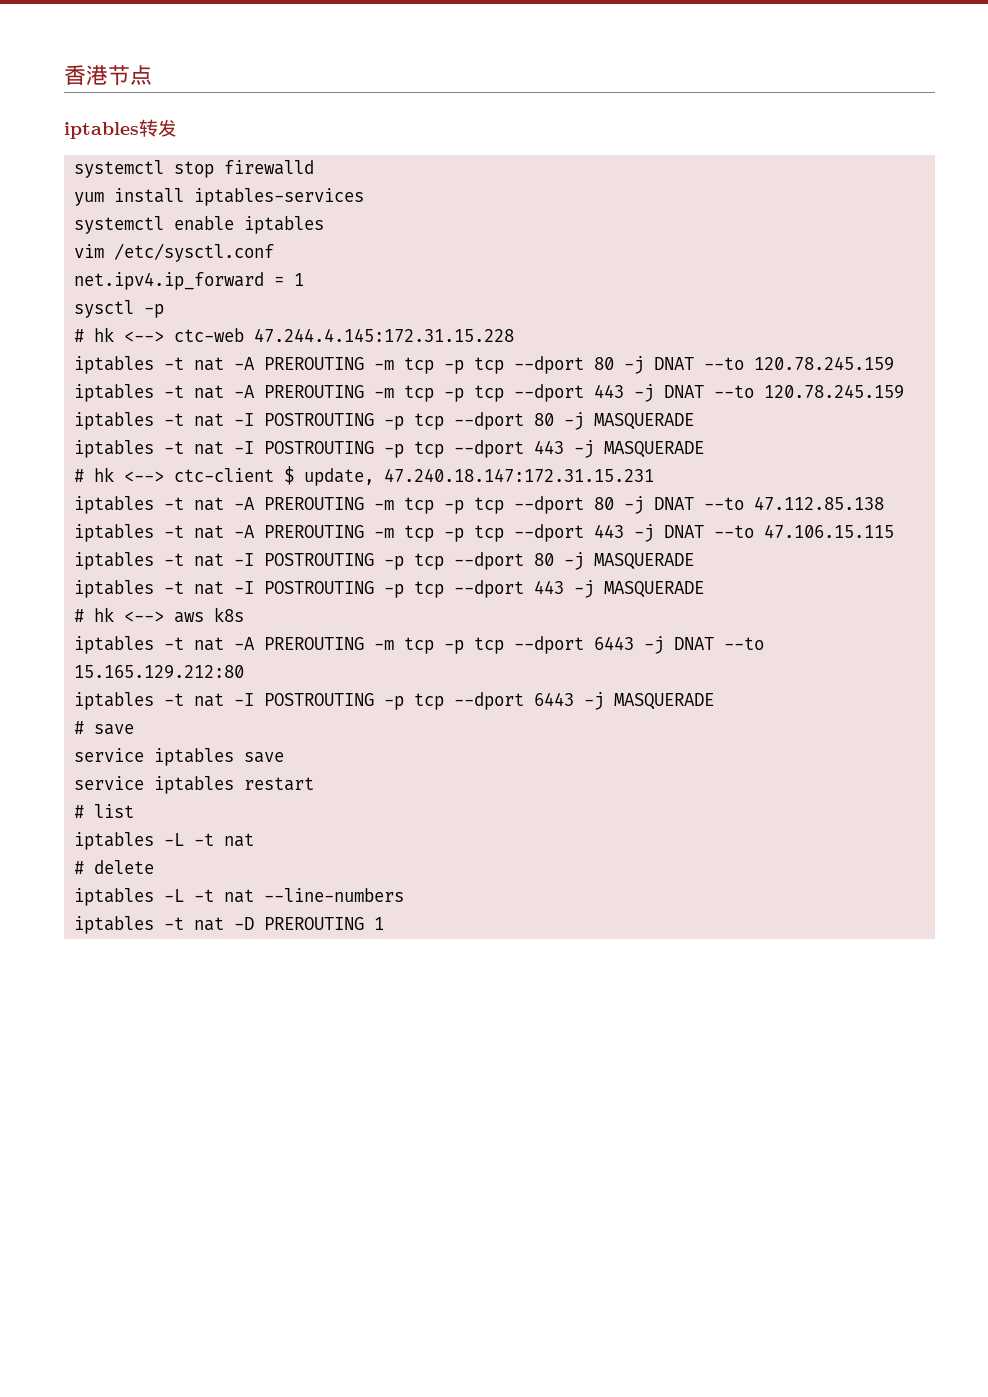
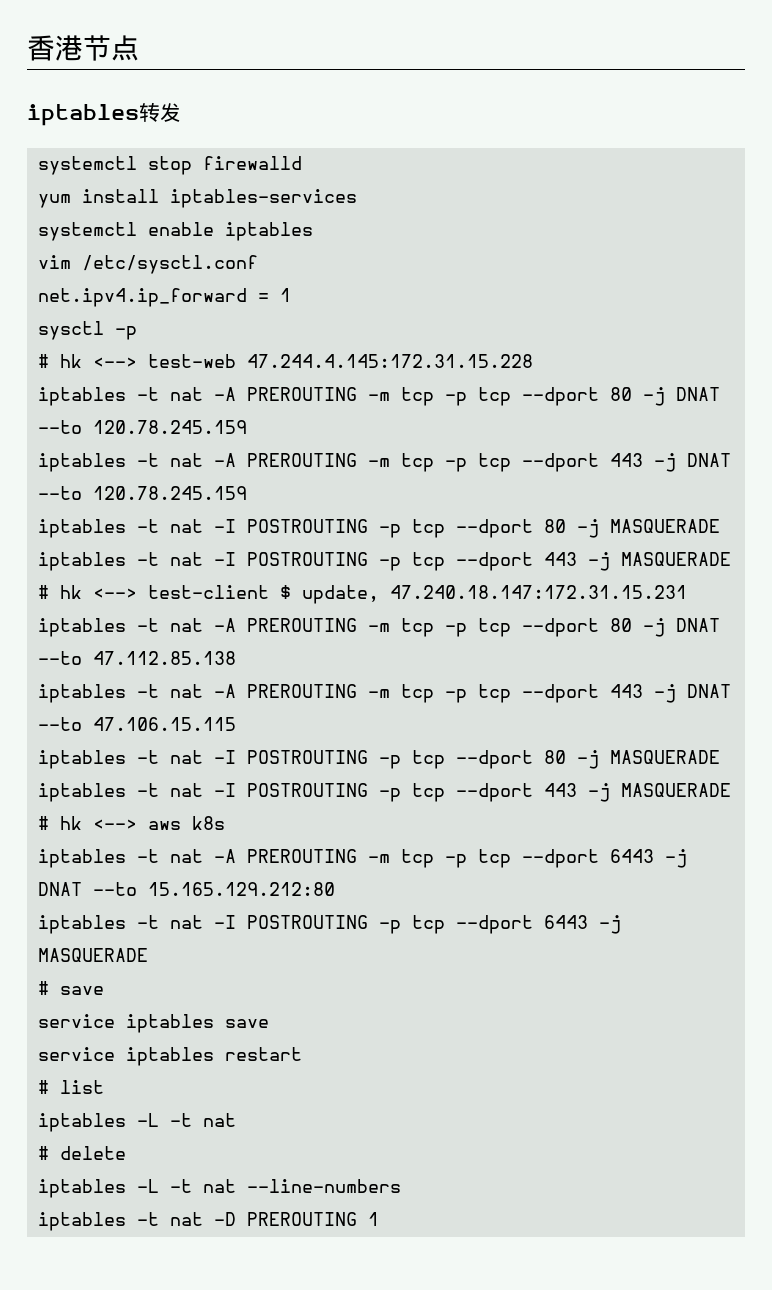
[174,328,245,342] ctc-web -> [147,354,236,368] test-web
[174,468,275,482] ctc-client -> [147,585,269,599] test-client

